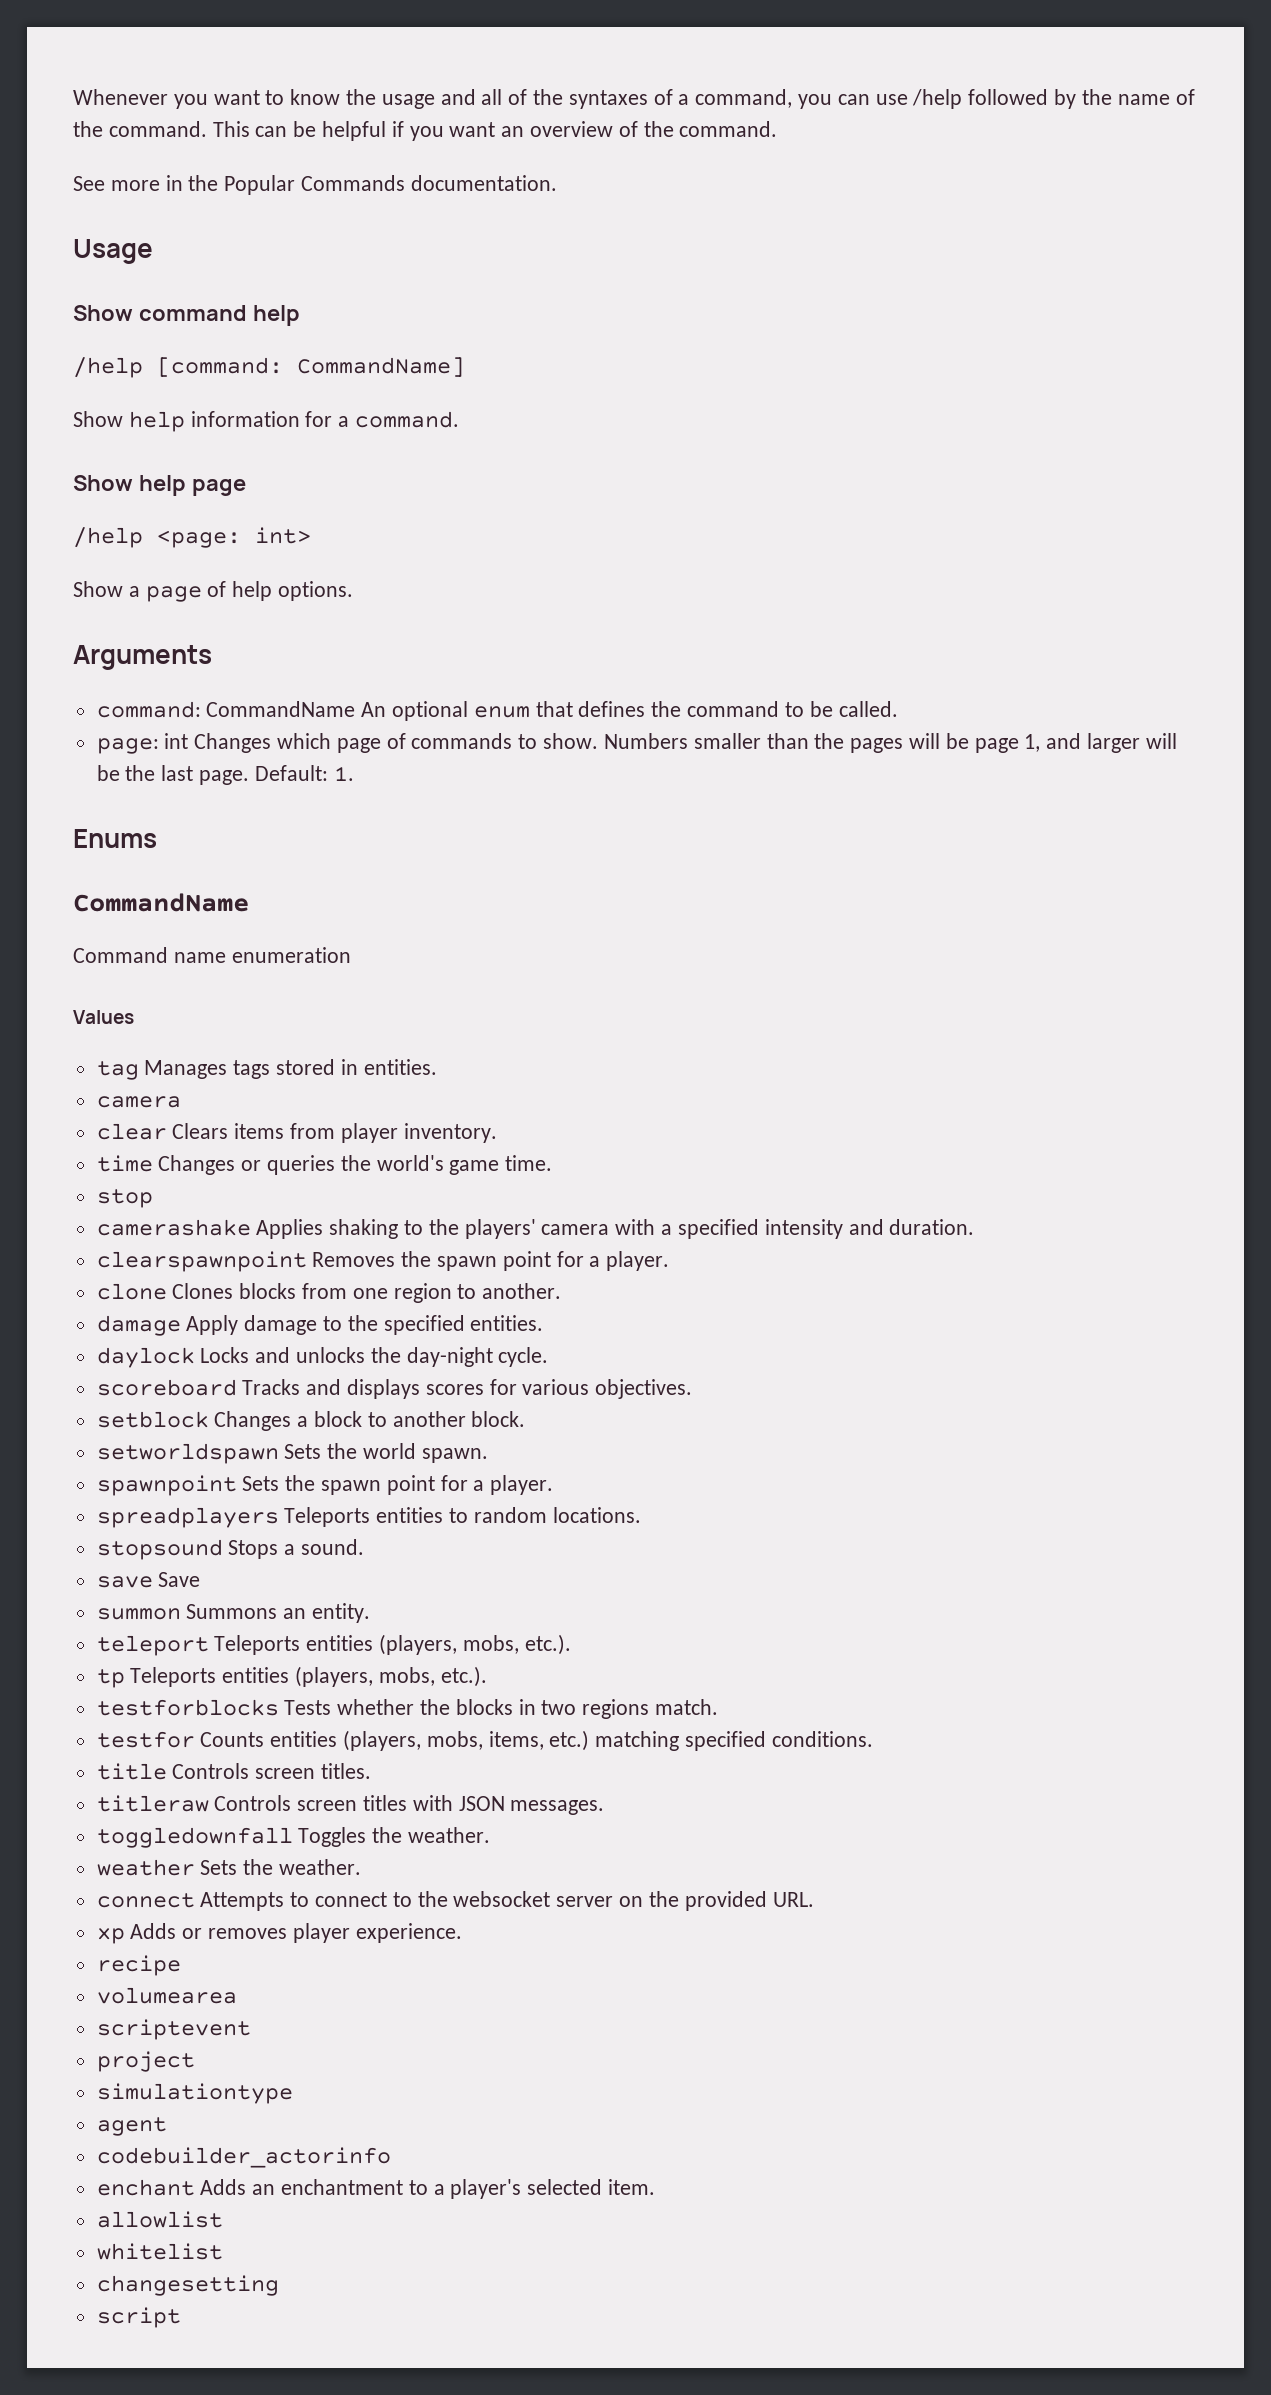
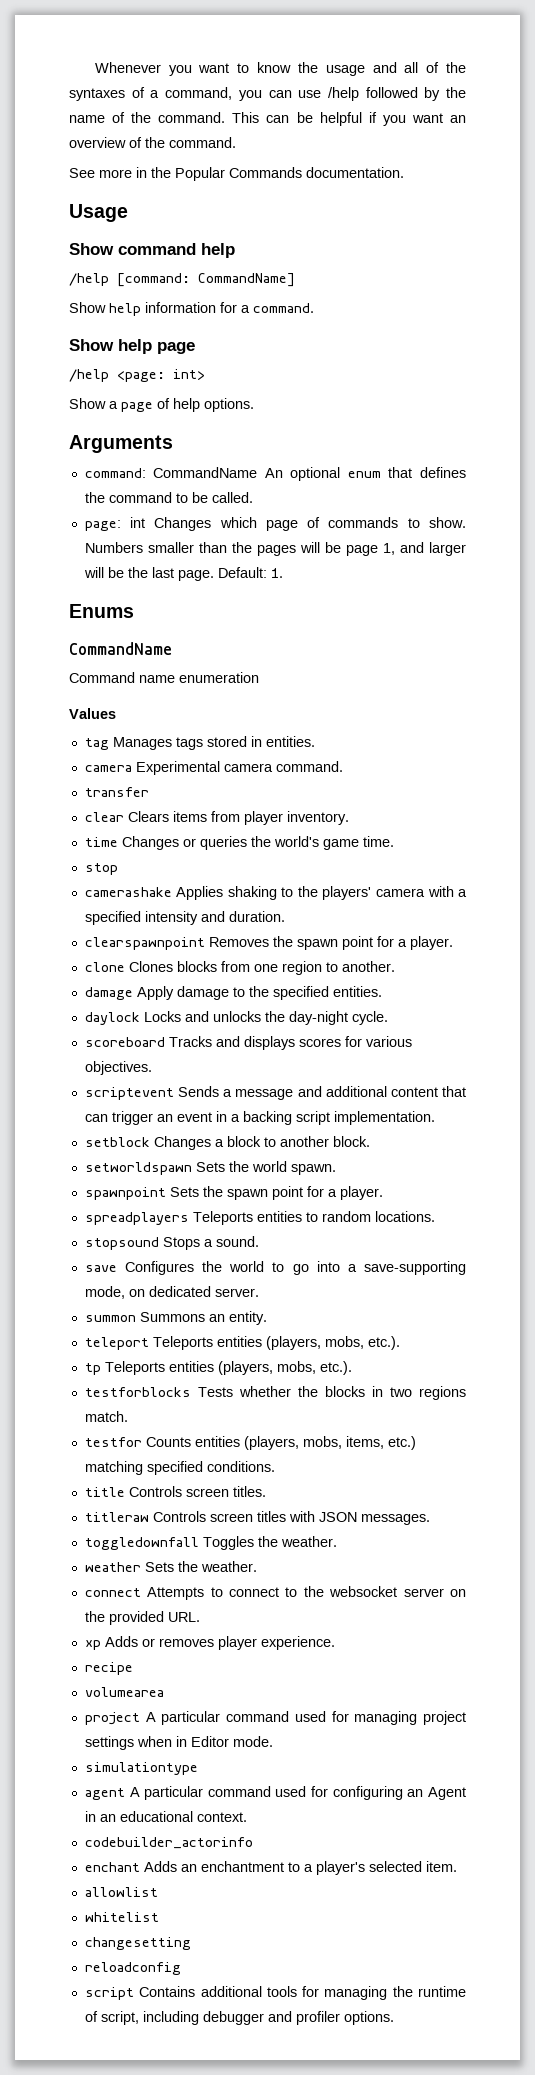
(181, 1102) none -> [135,761,343,775] [84,787,149,797] Experimental camera command. // transfer
(693, 1389) none -> [84,1086,466,1100] [84,1111,435,1125] // scriptevent Sends a message and additional content that can trigger an event in a backing script implementation.
[158,1572,201,1587] Save -> [125,1261,466,1275] [84,1286,259,1299] Configures the world to go into a save-supporting mode, on dedicated server.
[96,2019,251,2040] [96,2051,195,2072] [96,2083,293,2104] [96,2117,167,2136] // scriptevent // project // simulationtype // agent -> [84,1711,467,1725] [84,1736,273,1750] [84,1762,198,1775] [84,1786,467,1800] [84,1811,247,1822] // project A particular command used for managing project settings when in Editor mode. // simulationtype // agent A particular command used for configuring an Agent in an educational context.
[96,2307,181,2328] // script -> [84,1962,181,1975] [84,1986,466,2000] [84,2011,394,2025] // reloadconfig // script Contains additional tools for managing the runtime of script, including debugger and profiler options.

